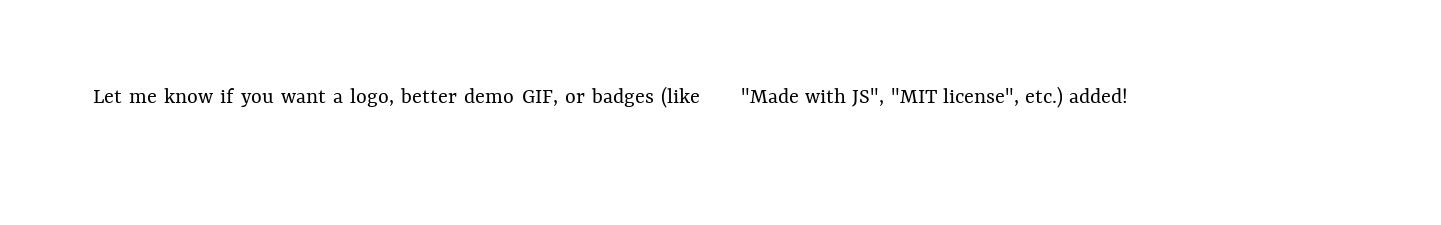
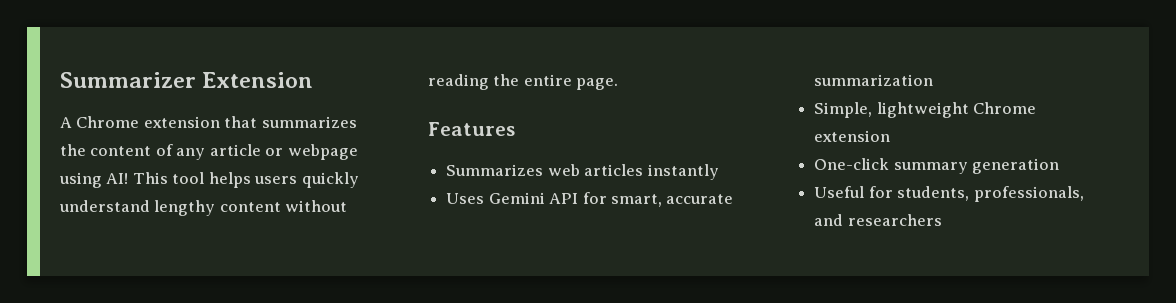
[93,86,1129,108] Let me know if you want a logo, better demo GIF, or badges (like "Made with JS", "MIT license", etc.) added! -> [60,72,314,88] [60,116,357,128] [60,144,358,160] [59,172,359,188] [59,200,348,216] [428,74,619,90] [428,122,515,136] [446,164,719,180] [446,192,734,207] [814,74,934,86] [814,102,1037,118] [814,130,891,142] [814,158,1060,174] [814,186,1084,202] [814,214,942,226] Summarizer Extension // A Chrome extension that summarizes the content of any article or webpage using AI! This tool helps users quickly understand lengthy content without reading the entire page. // Features // Summarizes web articles instantly // Uses Gemini API for smart, accurate summarization // Simple, lightweight Chrome extension // One-click summary generation // Useful for students, professionals, and researchers

